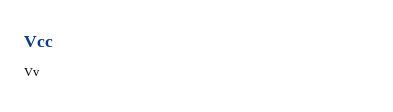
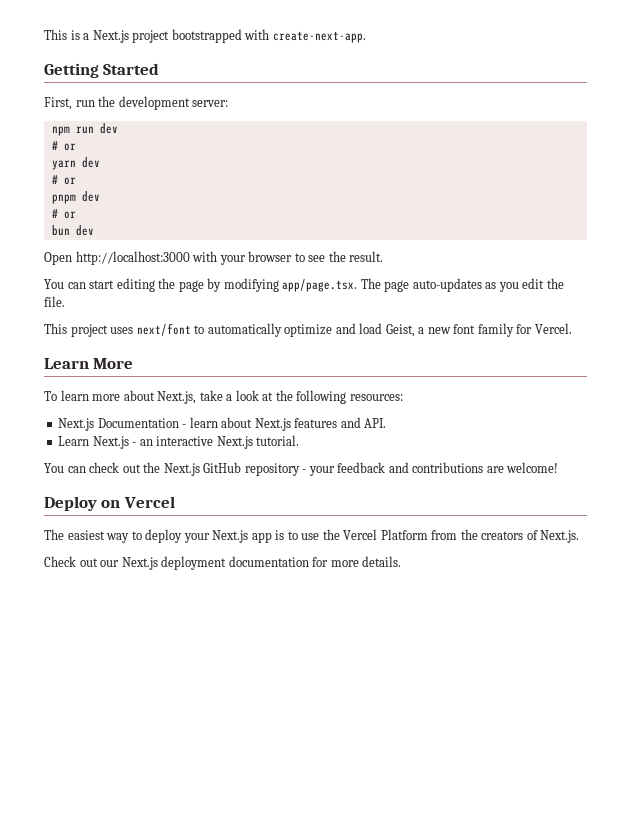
[24,36,53,47] [24,68,40,76] Vcc // Vv -> [44,29,366,43] [44,63,160,78] [44,96,229,110] [51,123,118,136] [51,141,76,151] [51,157,100,170] [51,175,76,185] [51,191,100,204] [51,209,76,219] [51,225,94,236] [44,251,384,265] [44,278,564,292] [44,296,65,307] [44,323,572,337] [44,358,134,369] [44,390,403,404] [58,417,387,431] [58,435,300,449] [44,462,559,476] [44,496,175,511] [44,529,580,543] [44,556,402,570] This is a Next.js project bootstrapped with create-next-app. // Getting Started // First, run the development server: // npm run dev // # or // yarn dev // # or // pnpm dev // # or // bun dev // Open http://localhost:3000 with your browser to see the result. // You can start editing the page by modifying app/page.tsx. The page auto-updates as you edit the file. // This project uses next/font to automatically optimize and load Geist, a new font family for Vercel. // Learn More // To learn more about Next.js, take a look at the following resources: // Next.js Documentation - learn about Next.js features and API. // Learn Next.js - an interactive Next.js tutorial. // You can check out the Next.js GitHub repository - your feedback and contributions are welcome! // Deploy on Vercel // The easiest way to deploy your Next.js app is to use the Vercel Platform from the creators of Next.js. // Check out our Next.js deployment documentation for more details.

